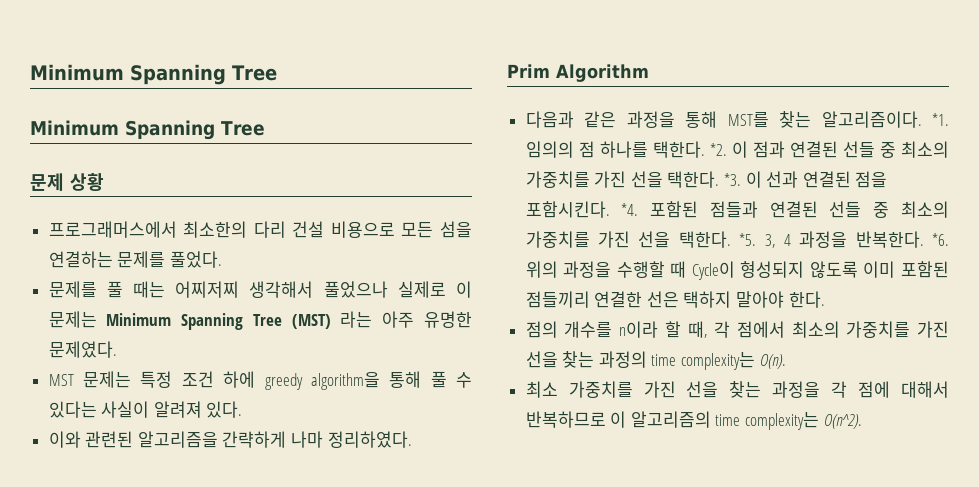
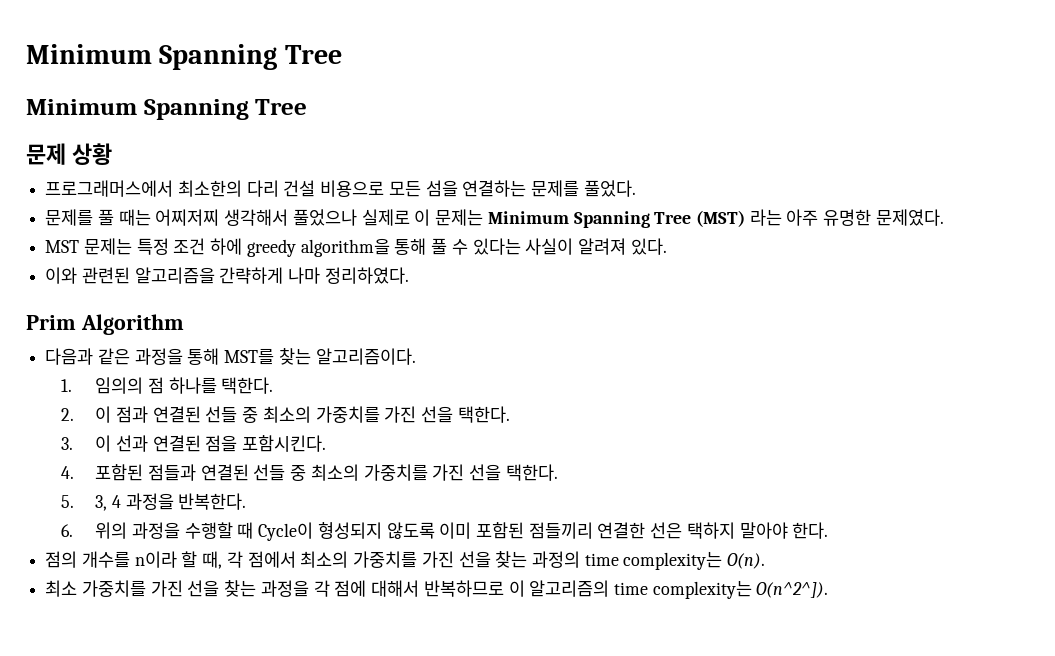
[932,113,949,126] *1. -> [60,379,72,392] // 1.
[709,143,727,156] *2. -> [60,408,74,421] // 2.
[724,173,742,186] *3. -> [60,437,73,450] // 3.
[621,203,639,216] *4. -> [60,466,74,479] // 4.
[739,233,757,246] *5. -> [60,495,74,508] // 5.
[932,233,949,246] *6. -> [60,524,73,537] // 6.
[823,414,862,429] O(n^2). -> [756,582,829,598] O(n^2^]).

